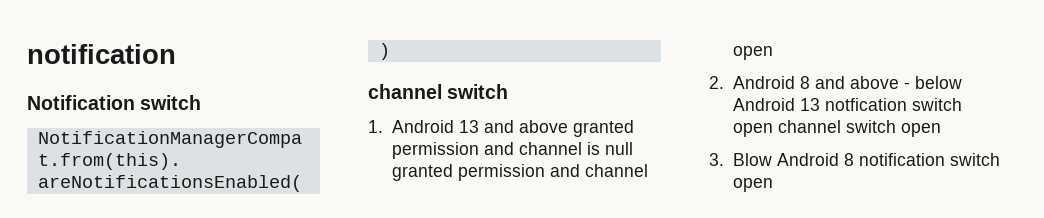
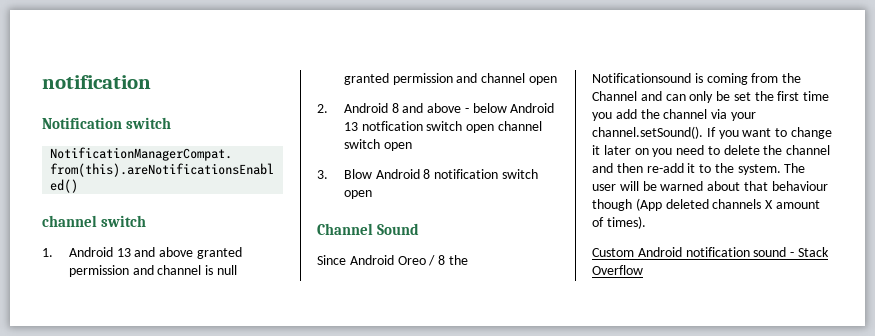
(773, 185) none -> [317,223,420,235] [317,255,468,266] [592,73,802,85] [592,91,830,103] [592,109,756,121] [592,126,832,139] [592,145,831,157] [592,163,806,175] [592,181,828,191] [592,198,820,211] [592,216,646,229] [592,247,829,257] [592,265,643,275] // Channel Sound // Since Android Oreo / 8 the Notificationsound is coming from the Channel and can only be set the first time you add the channel via your channel.setSound(). If you want to change it later on you need to delete the channel and then re-add it to the system. The user will be warned about that behaviour though (App deleted channels X amount of times). // Custom Android notification sound - Stack Overflow

